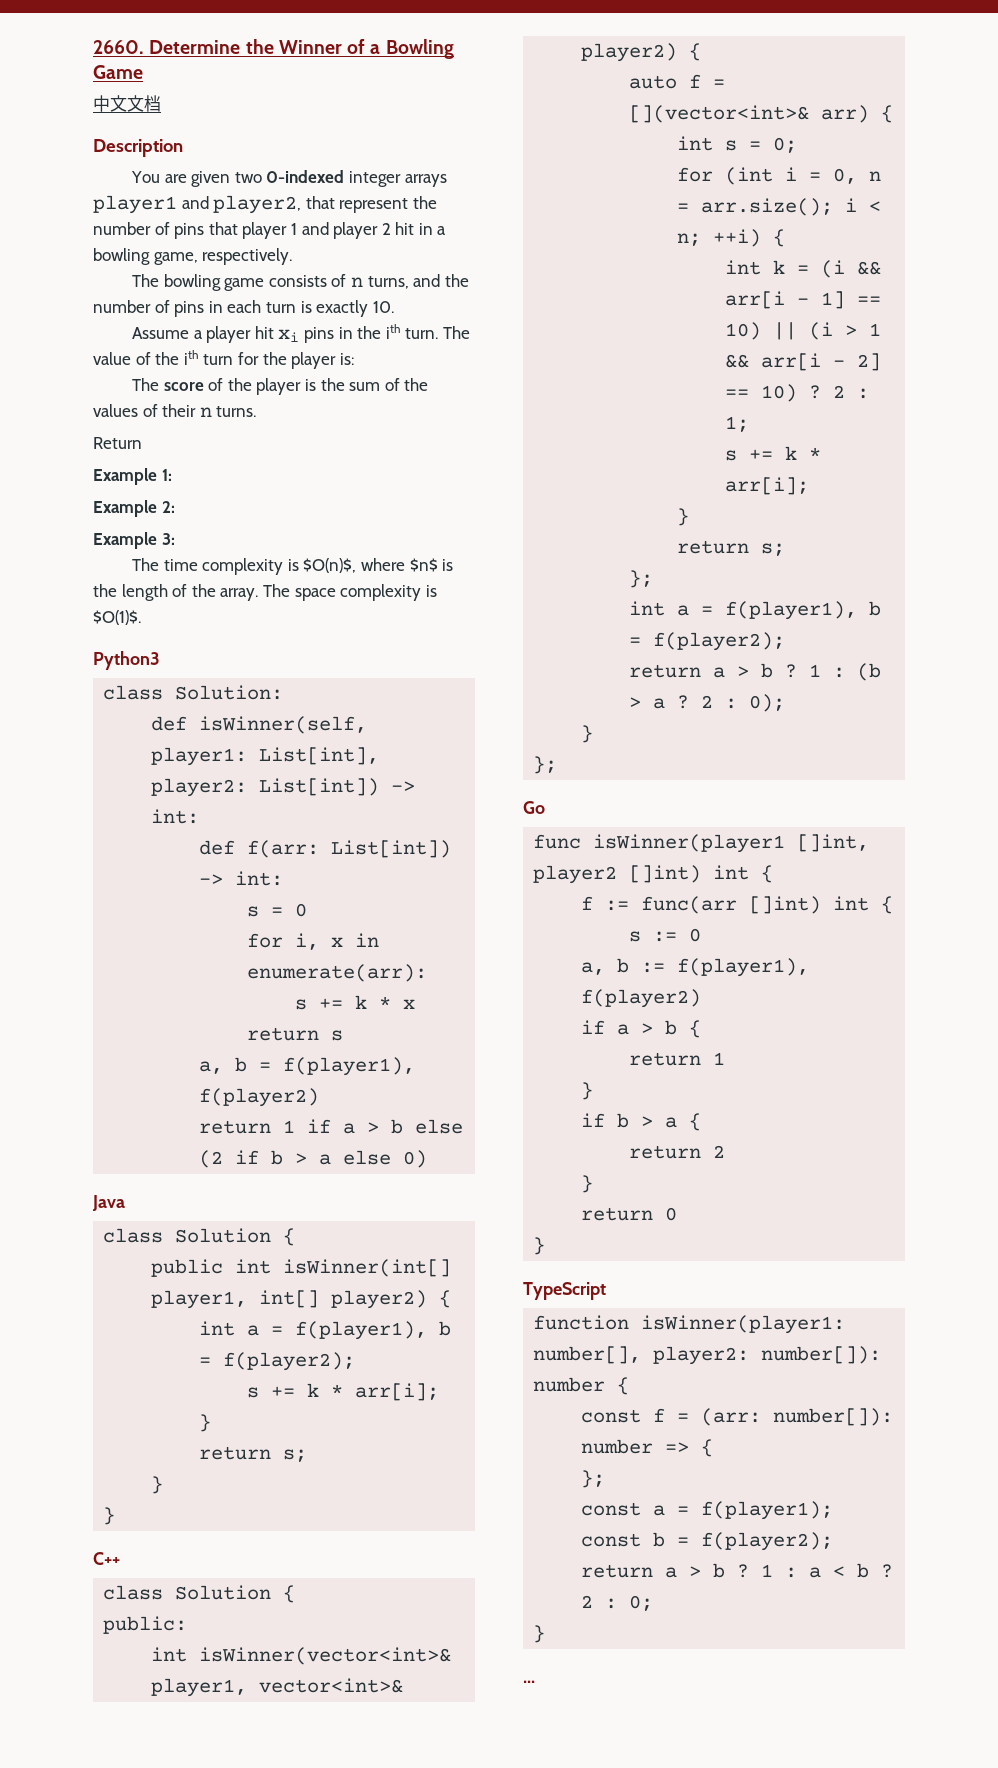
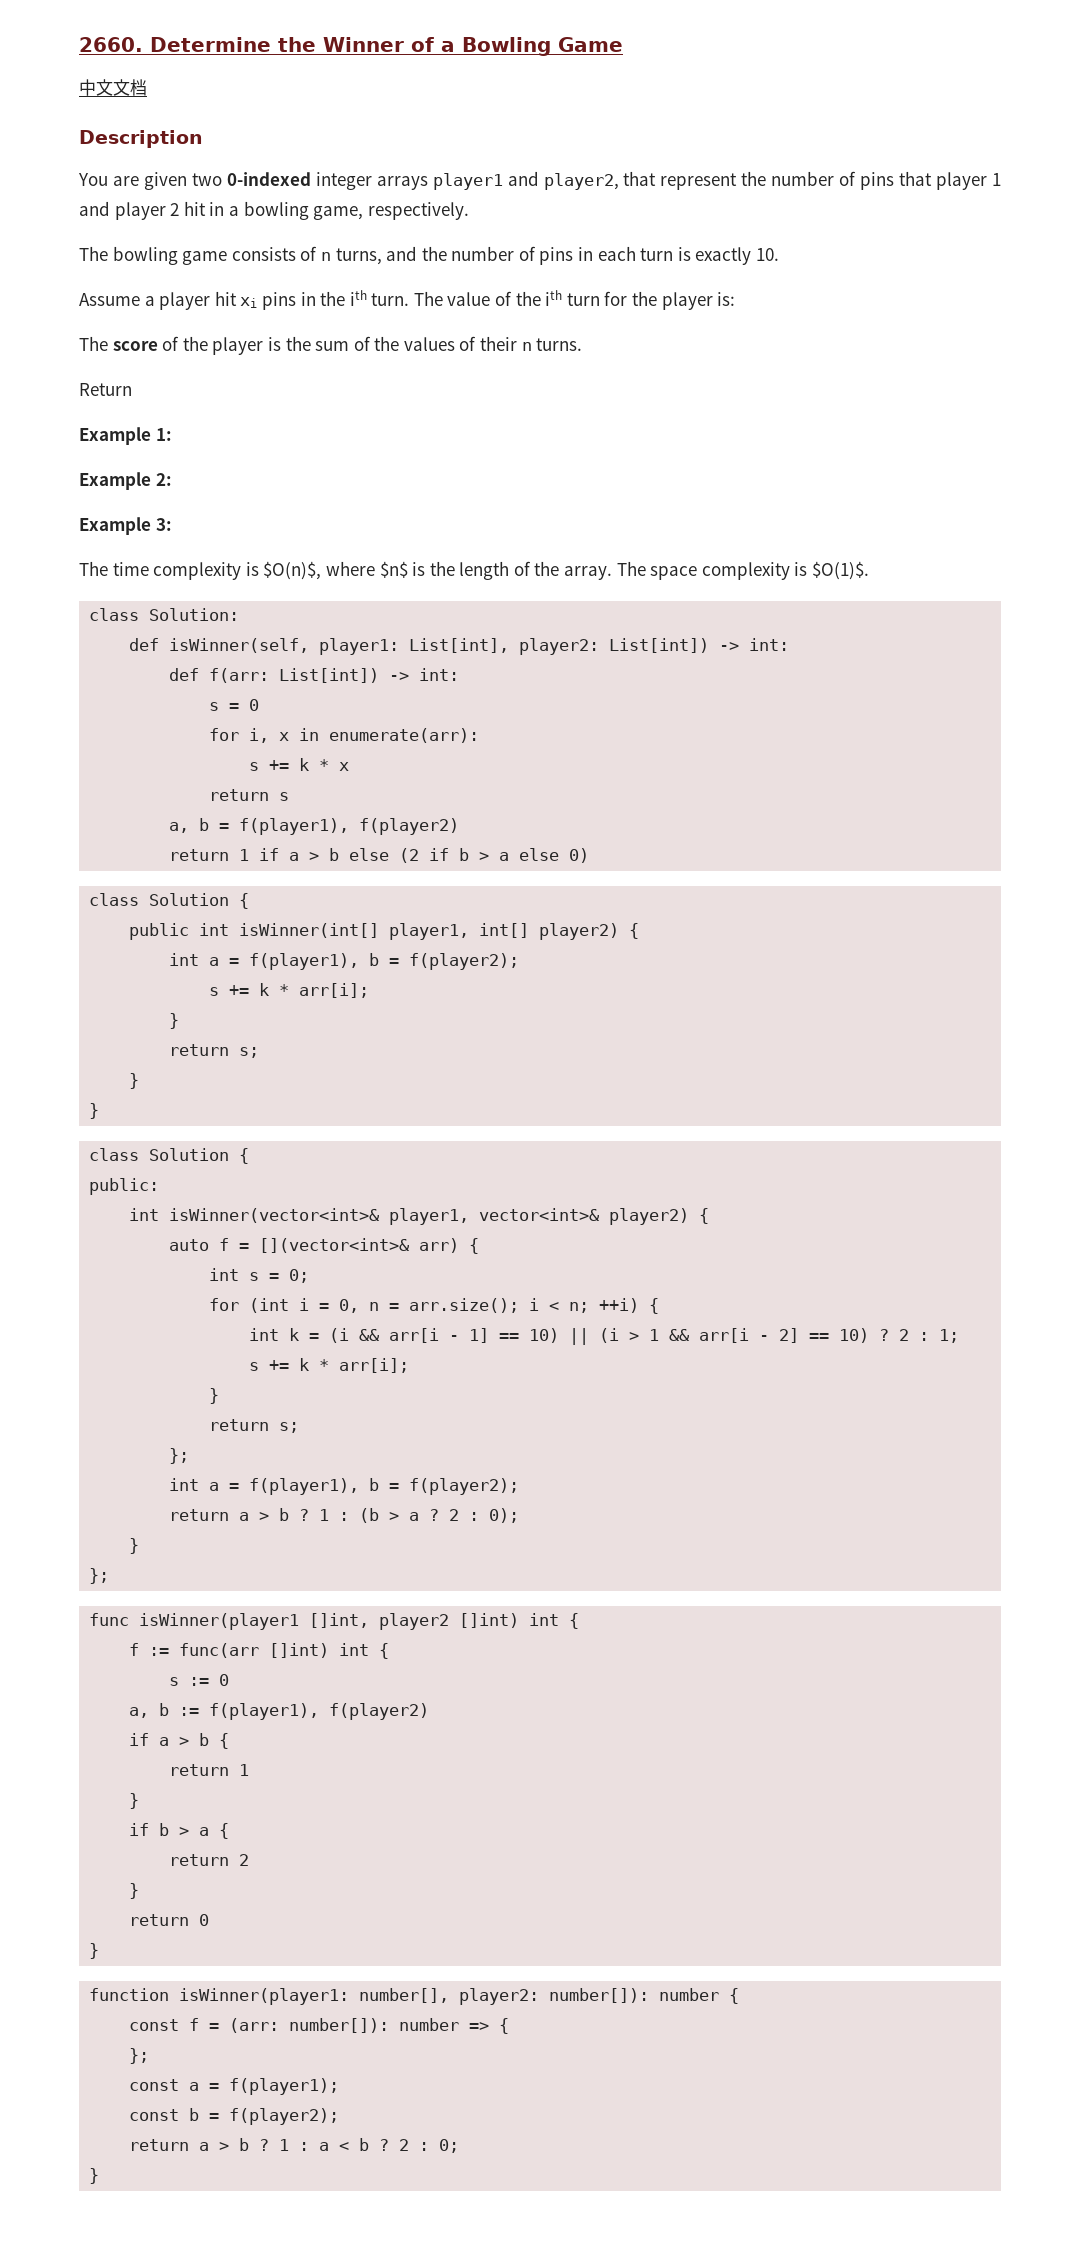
[93,651,160,670] // Python3 -> (870, 570) none
[92,1195,125,1211] // Java -> (590, 855) none
[93,1552,120,1565] // C++ -> (100, 1111) none
[523,801,545,814] // Go -> (110, 1576) none
[523,1282,606,1300] // TypeScript -> (100, 1951) none
[523,1680,535,1683] // ... -> (100, 2176) none

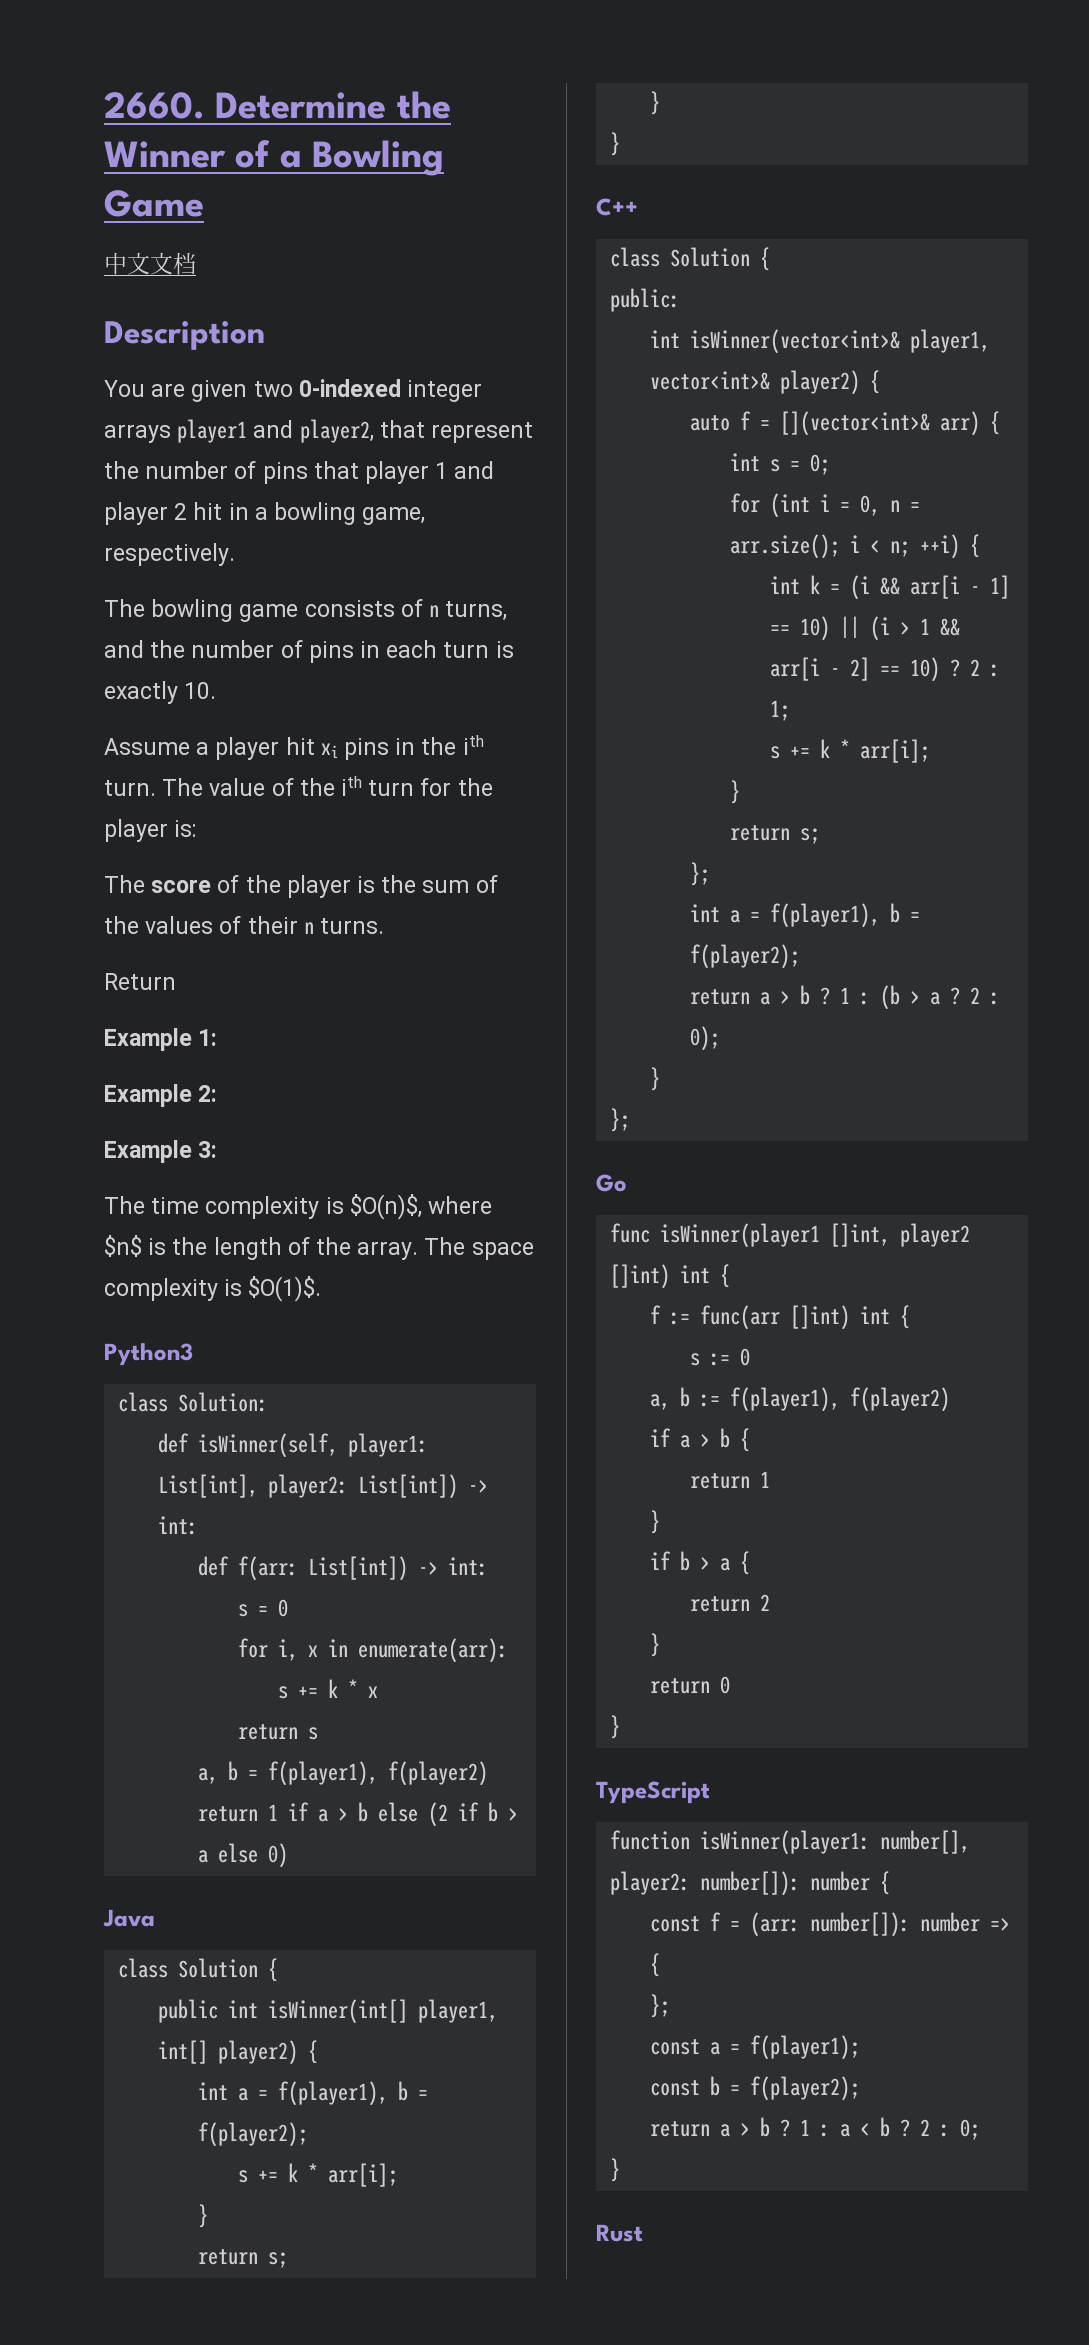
(870, 570) none -> [104,1343,193,1366] // Python3
(590, 855) none -> [103,1909,155,1927] // Java
(100, 1111) none -> [596,198,638,216] // C++
(110, 1576) none -> [596,1174,627,1192] // Go
(100, 1951) none -> [596,1781,710,1804] // TypeScript
(100, 2176) none -> [596,2224,643,2242] // Rust

